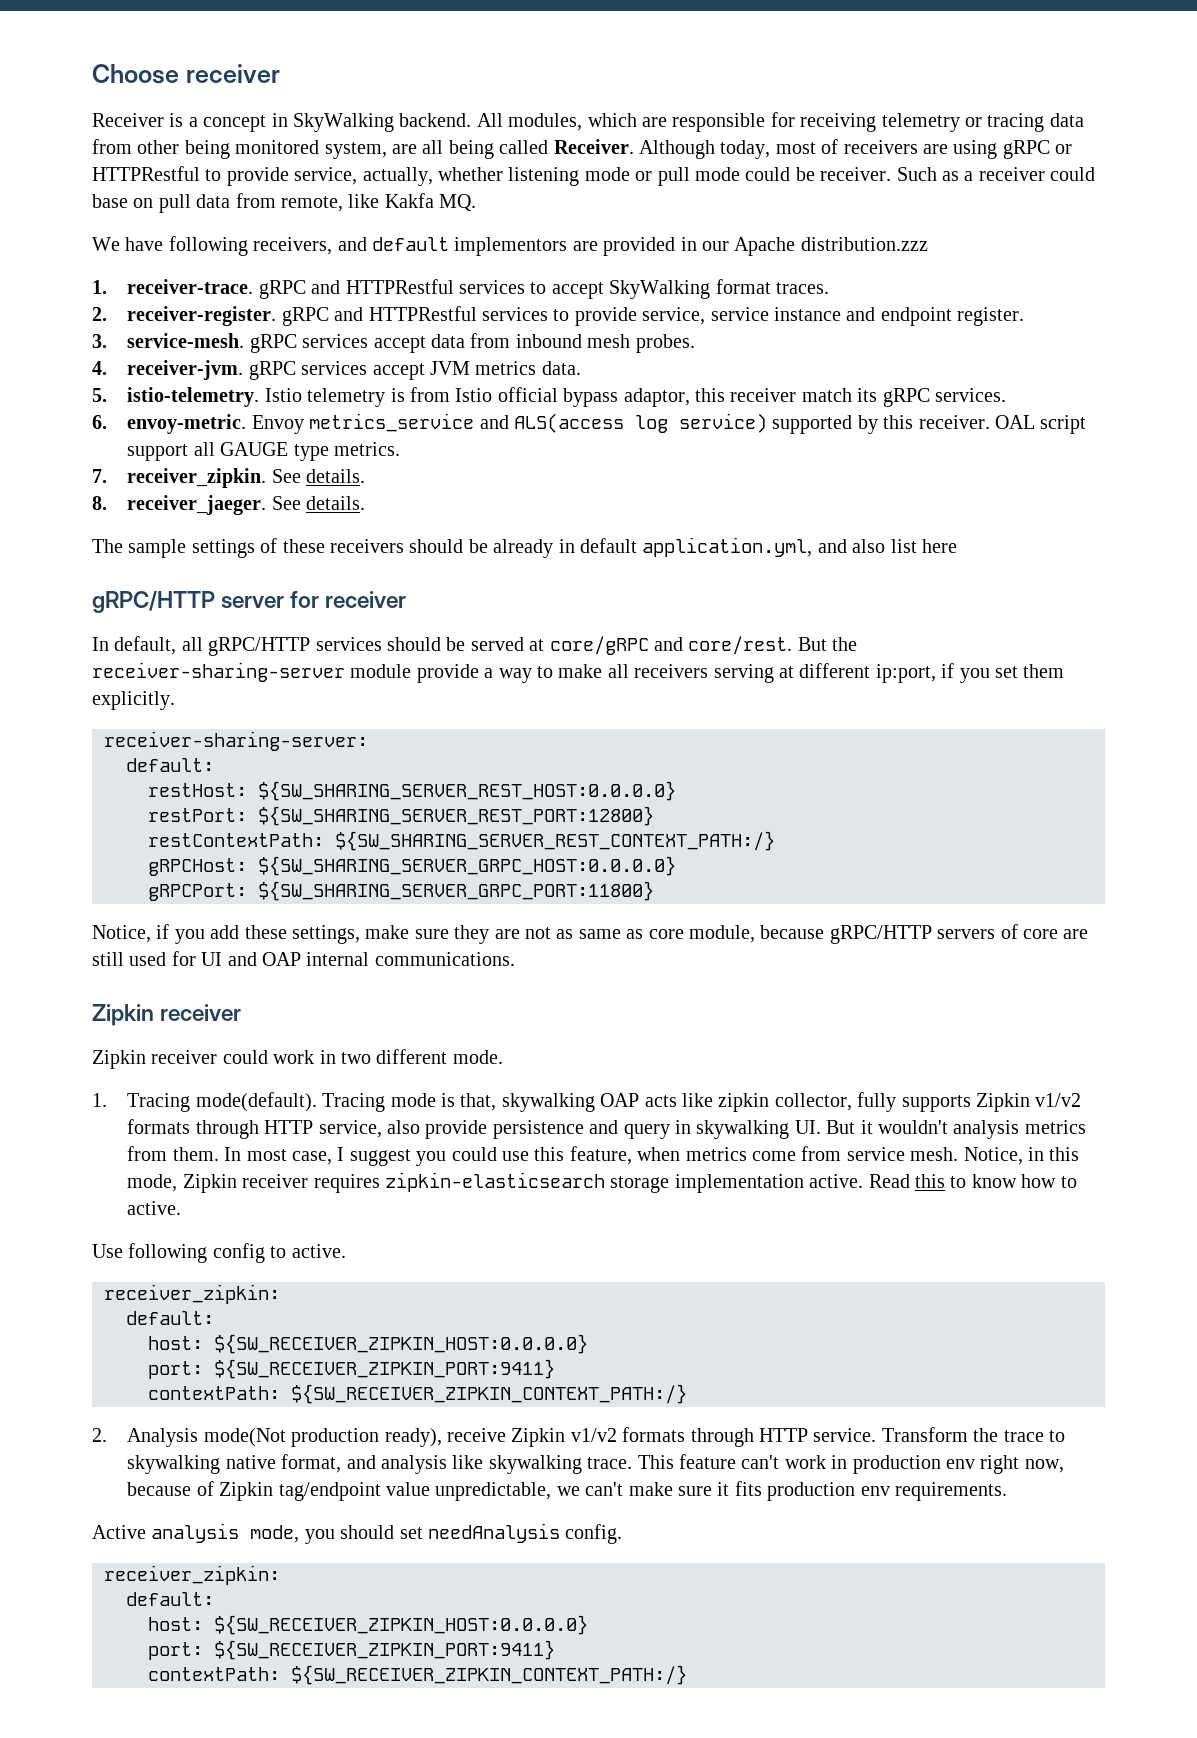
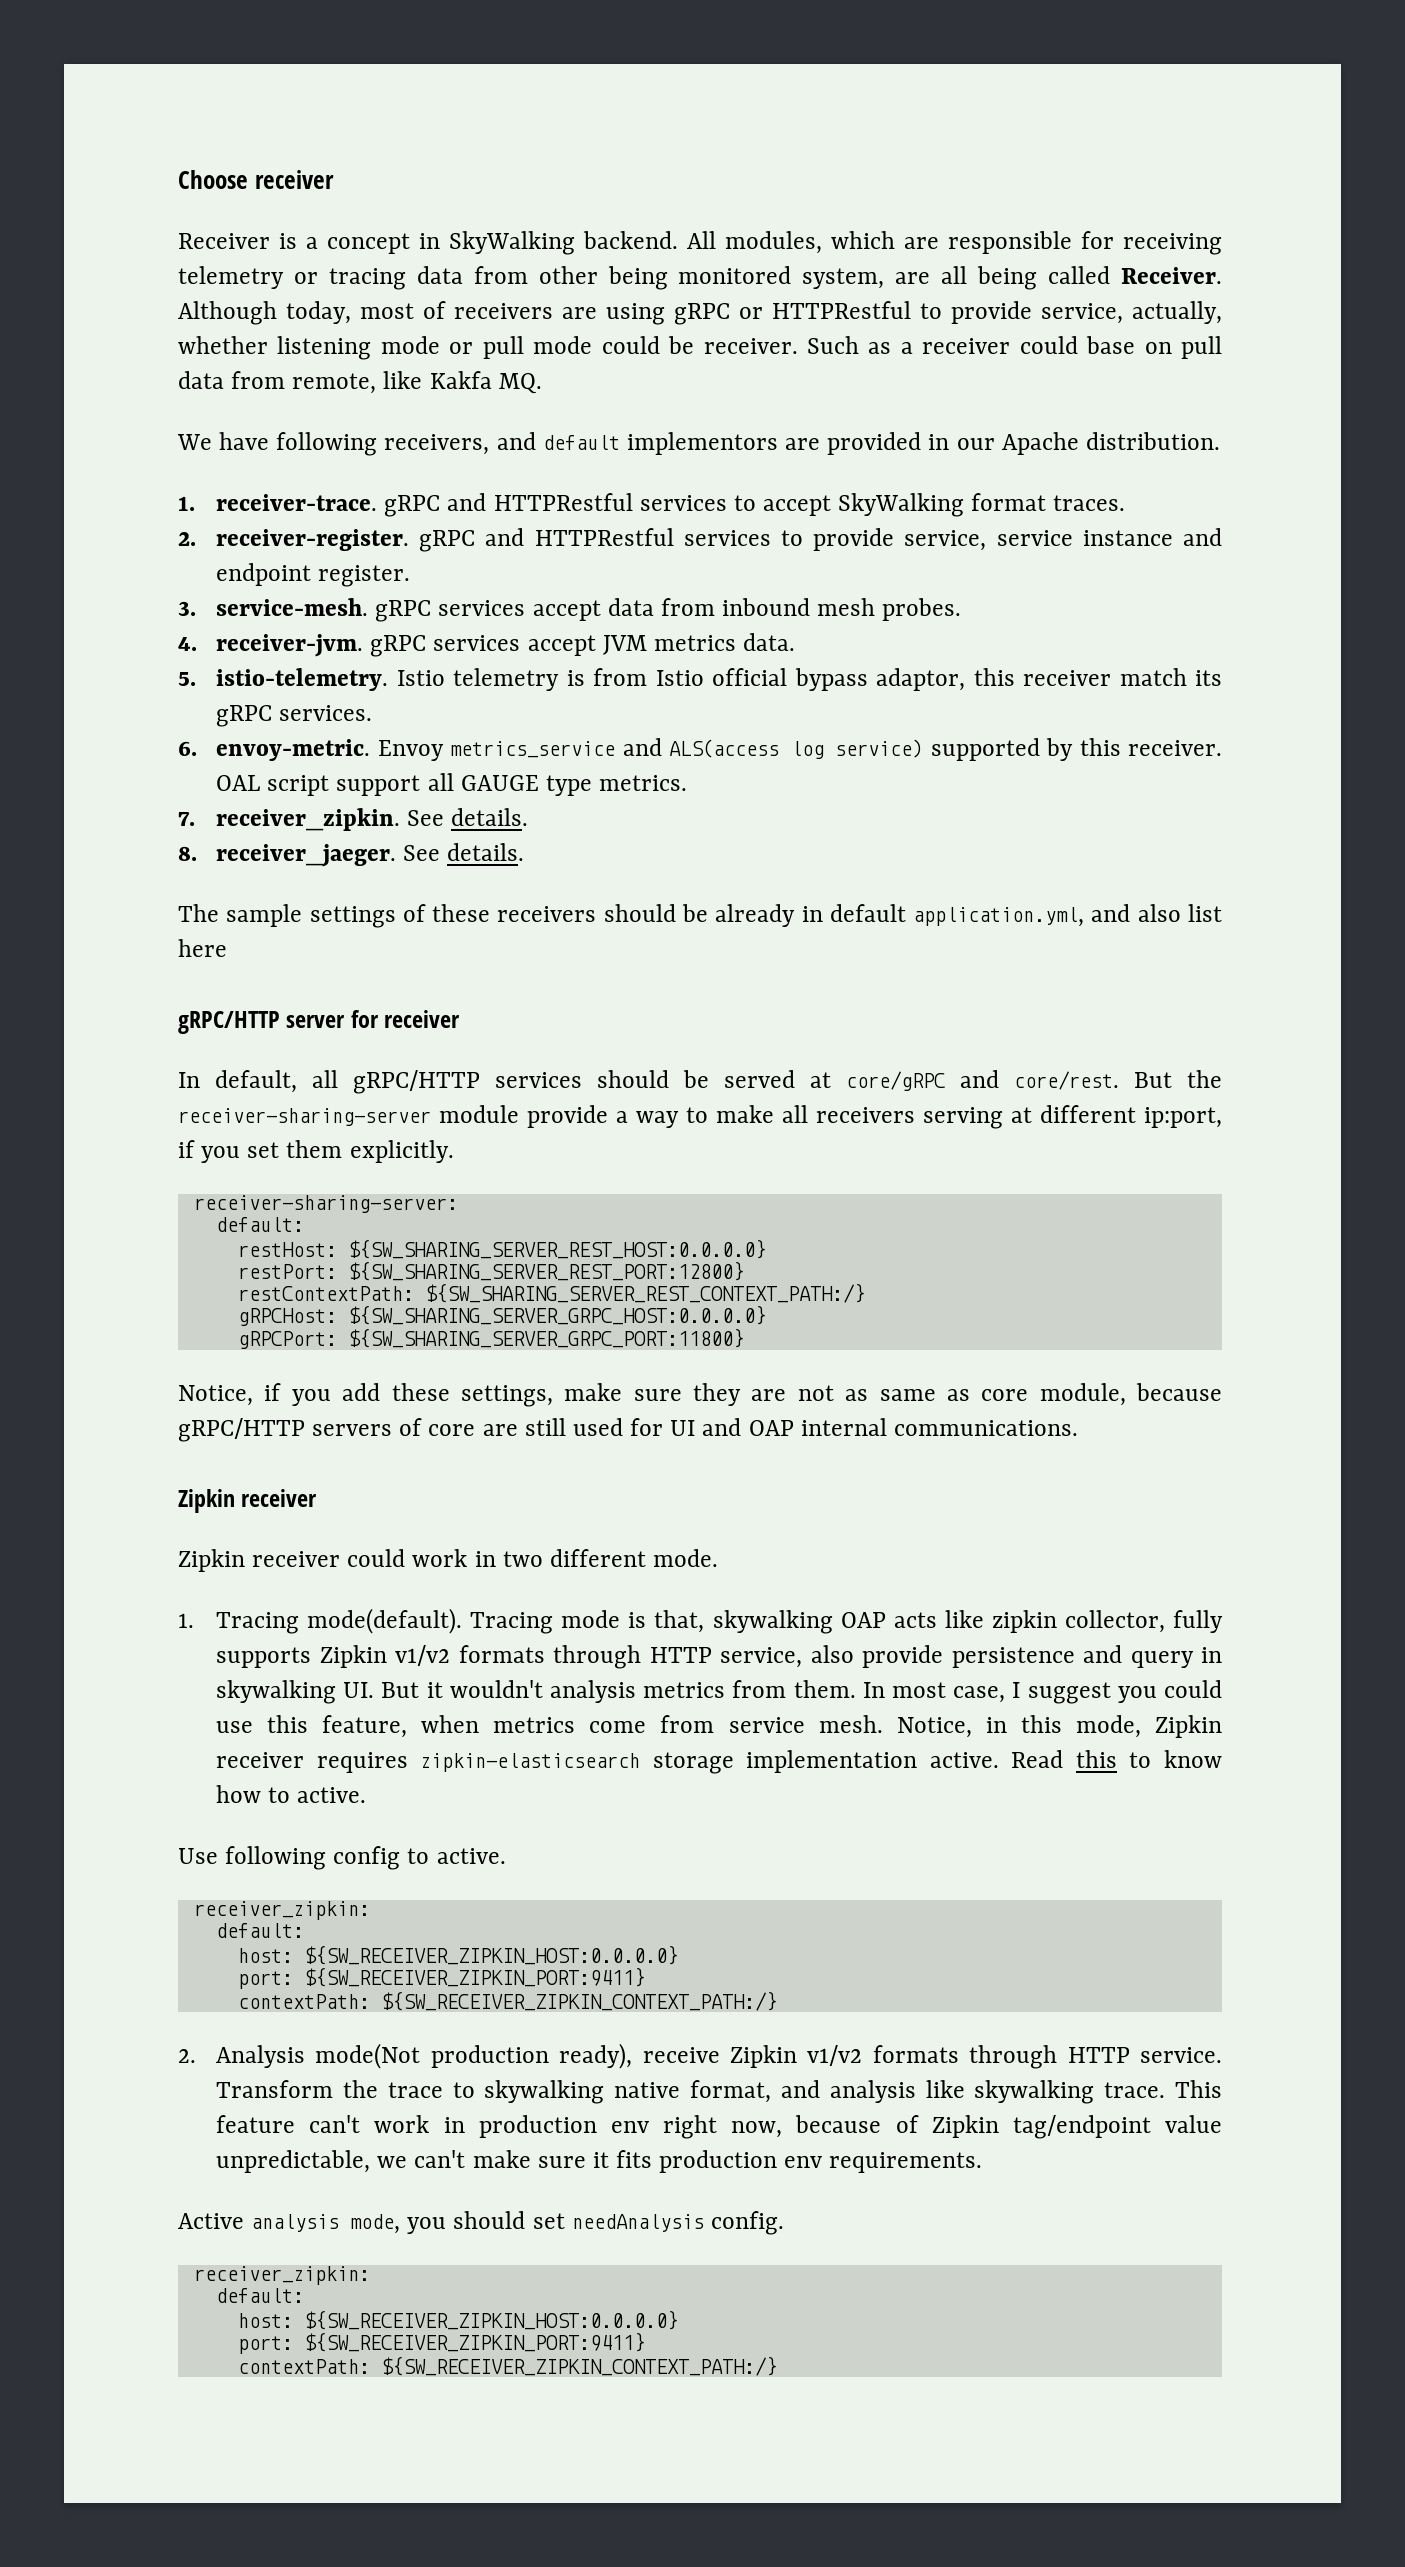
[800,237,928,251] distribution.zzz -> [1085,432,1220,450] distribution.

